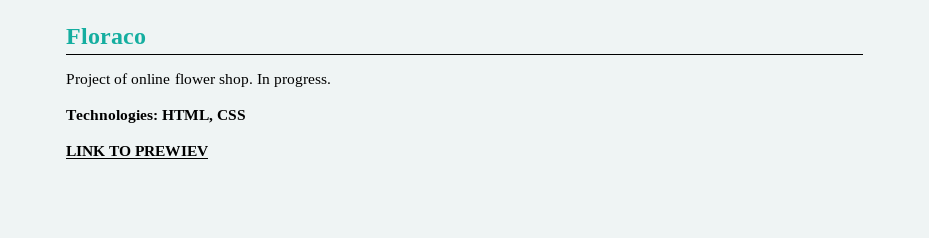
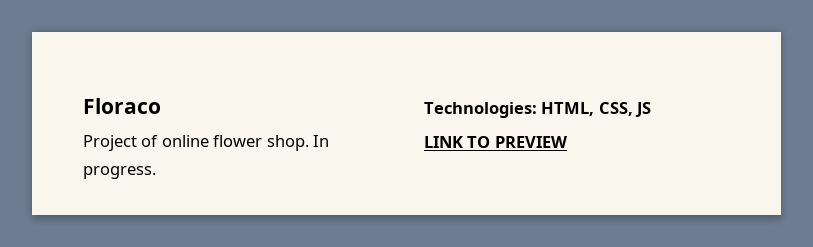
[217,110,247,120] CSS -> [598,102,652,117] CSS, JS
[135,146,210,156] PREWIEV -> [494,136,567,148] PREVIEW

